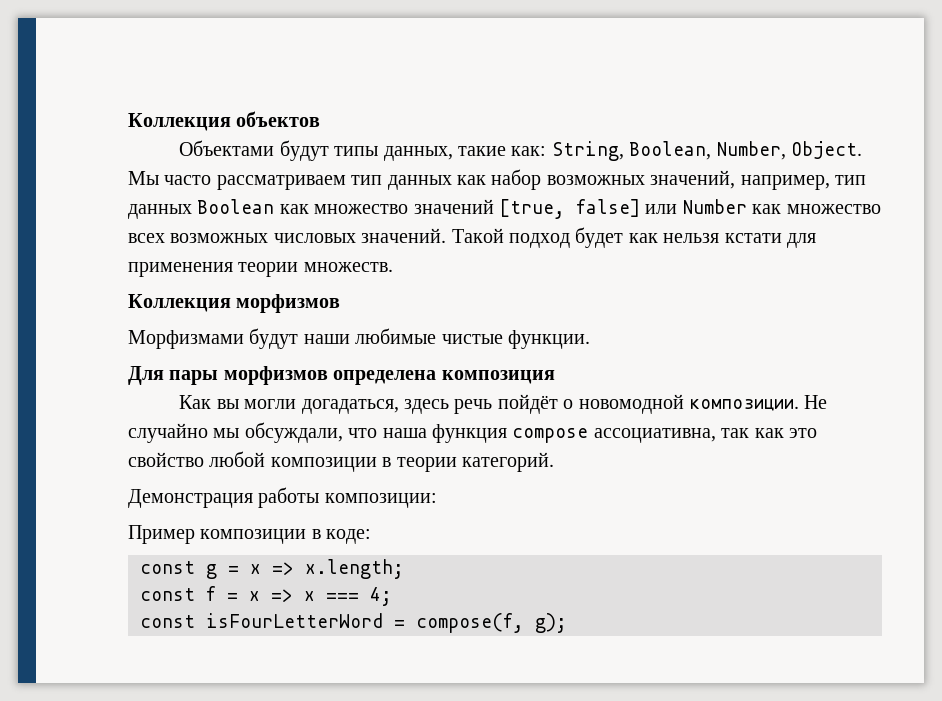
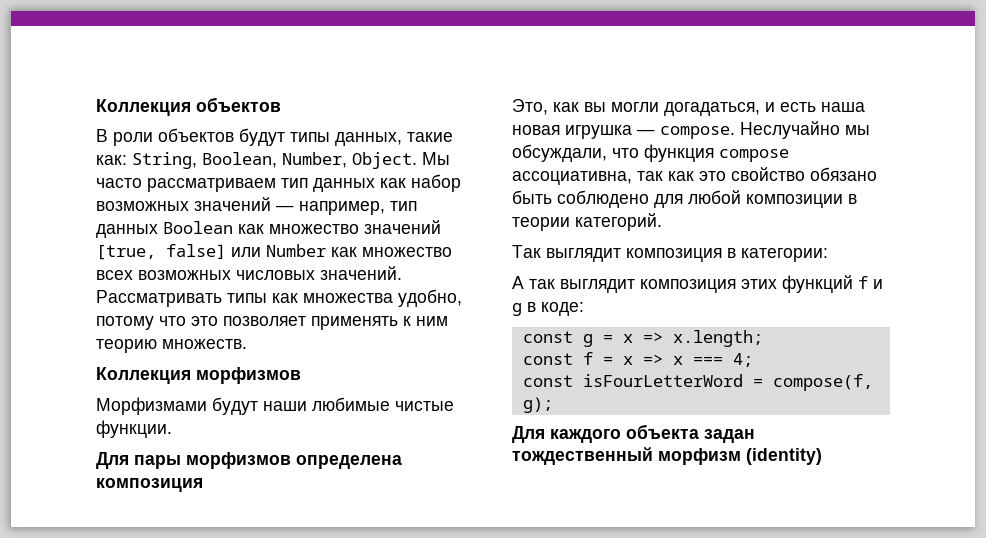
[179,140,275,156] Объектами -> [96,128,234,146] В роли объектов
[650,170,736,189] значений, -> [194,197,294,211] значений —
[451,227,816,248] [128,262,299,277] Такой подход будет как нельзя кстати для применения теории -> [96,289,462,307] [96,316,448,330] [96,339,157,353] Рассматривать типы как множества удобно, потому что это позволяет применять к ним теорию
[179,395,212,409] Как -> [512,99,579,115] Это, как
[403,394,828,414] [128,423,208,443] здесь речь пойдёт о новомодной композиции. Не случайно -> [765,102,865,112] [512,121,840,139] и есть наша новая игрушка — compose. Неслучайно
[382,428,427,438] наша -> (639, 153) none
(204, 459) none -> [810,167,877,181] [512,190,683,208] обязано быть соблюдено для
[128,487,437,508] [128,525,307,544] Демонстрация работы композиции: // Пример композиции -> [512,245,828,262] [512,275,883,293] [512,303,522,316] Так выглядит композиция в категории: // А так выглядит композиция этих функций f и g
(567, 623) none -> [512,424,755,443] [512,447,822,465] // Для каждого объекта задан тождественный морфизм (identity)

